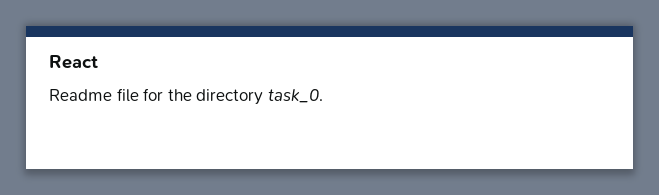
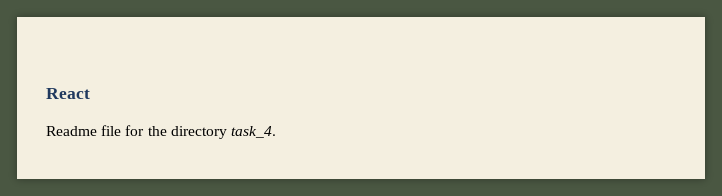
[267,89,323,103] task_0. -> [230,126,276,138] task_4.

